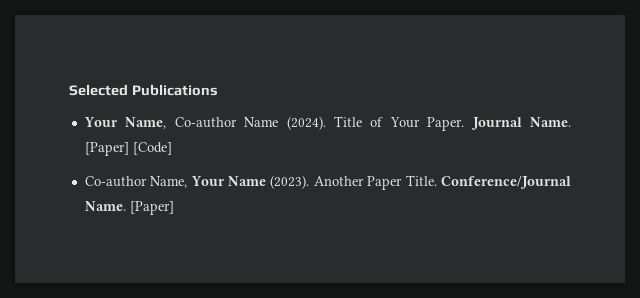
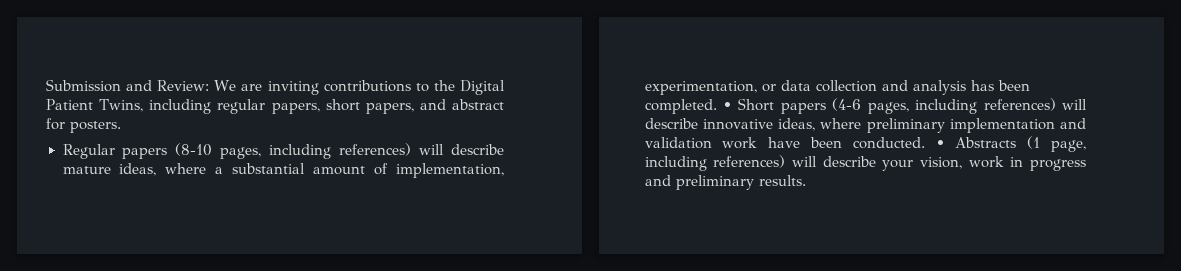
[69,84,218,96] [83,116,571,131] [84,142,172,156] [84,175,571,190] [84,201,174,215] Selected Publications // Your Name, Co-author Name (2024). Title of Your Paper. Journal Name. [Paper] [Code] // Co-author Name, Your Name (2023). Another Paper Title. Conference/Journal Name. [Paper] -> [46,79,506,95] [46,99,504,114] [46,118,121,133] [62,143,504,159] [62,163,504,178] [644,80,1030,95] [644,98,1087,114] [644,118,1086,133] [644,136,1086,152] [644,155,1086,171] [644,175,806,190] Submission and Review: We are inviting contributions to the Digital Patient Twins, including regular papers, short papers, and abstract for posters. // Regular papers (8-10 pages, including references) will describe mature ideas, where a substantial amount of implementation, experimentation, or data collection and analysis has been completed. • Short papers (4-6 pages, including references) will describe innovative ideas, where preliminary implementation and validation work have been conducted. • Abstracts (1 page, including references) will describe your vision, work in progress and preliminary results.

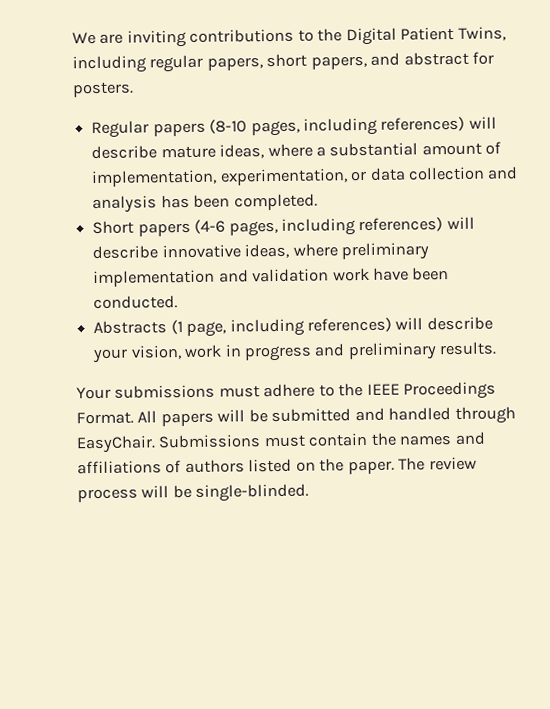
[46,79,210,92] Submission and Review: -> (72, 38) none
[722,102,732,110] • -> (318, 202) //
[935,140,945,148] • -> (179, 302) //
(806, 180) none -> [76,381,497,400] [76,406,516,427] [76,431,486,454] [77,456,477,475] [77,483,310,503] // Your submissions must adhere to the IEEE Proceedings Format. All papers will be submitted and handled through EasyChair. Submissions must contain the names and affiliations of authors listed on the paper. The review process will be single-blinded.

